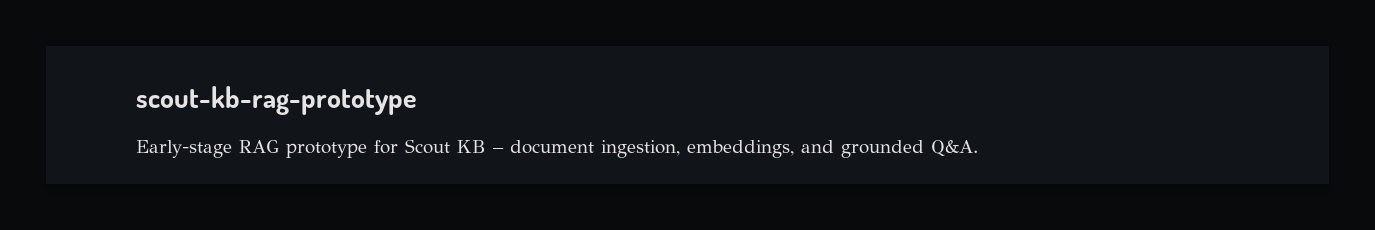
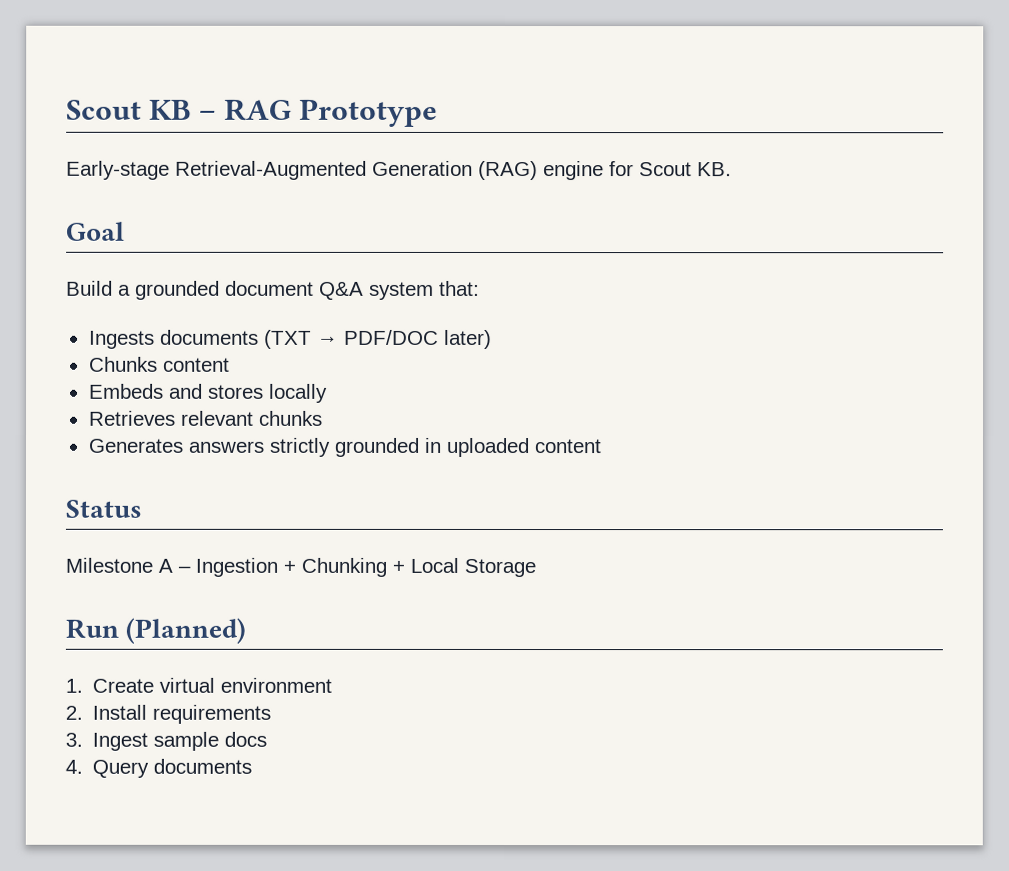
[136,86,417,115] [136,139,978,158] scout-kb-rag-prototype // Early-stage RAG prototype for Scout KB – document ingestion, embeddings, and grounded Q&A. -> [66,98,438,127] [66,160,732,181] [66,221,125,241] [66,280,480,300] [88,329,492,349] [88,356,230,372] [88,383,328,403] [88,410,323,426] [87,437,601,458] [65,499,142,518] [65,557,536,578] [65,617,247,644] [65,677,333,693] [65,704,272,724] [65,731,268,751] [65,758,253,778] Scout KB – RAG Prototype // Early-stage Retrieval-Augmented Generation (RAG) engine for Scout KB. // Goal // Build a grounded document Q&A system that: // Ingests documents (TXT → PDF/DOC later) // Chunks content // Embeds and stores locally // Retrieves relevant chunks // Generates answers strictly grounded in uploaded content // Status // Milestone A – Ingestion + Chunking + Local Storage // Run (Planned) // 1. Create virtual environment // 2. Install requirements // 3. Ingest sample docs // 4. Query documents

